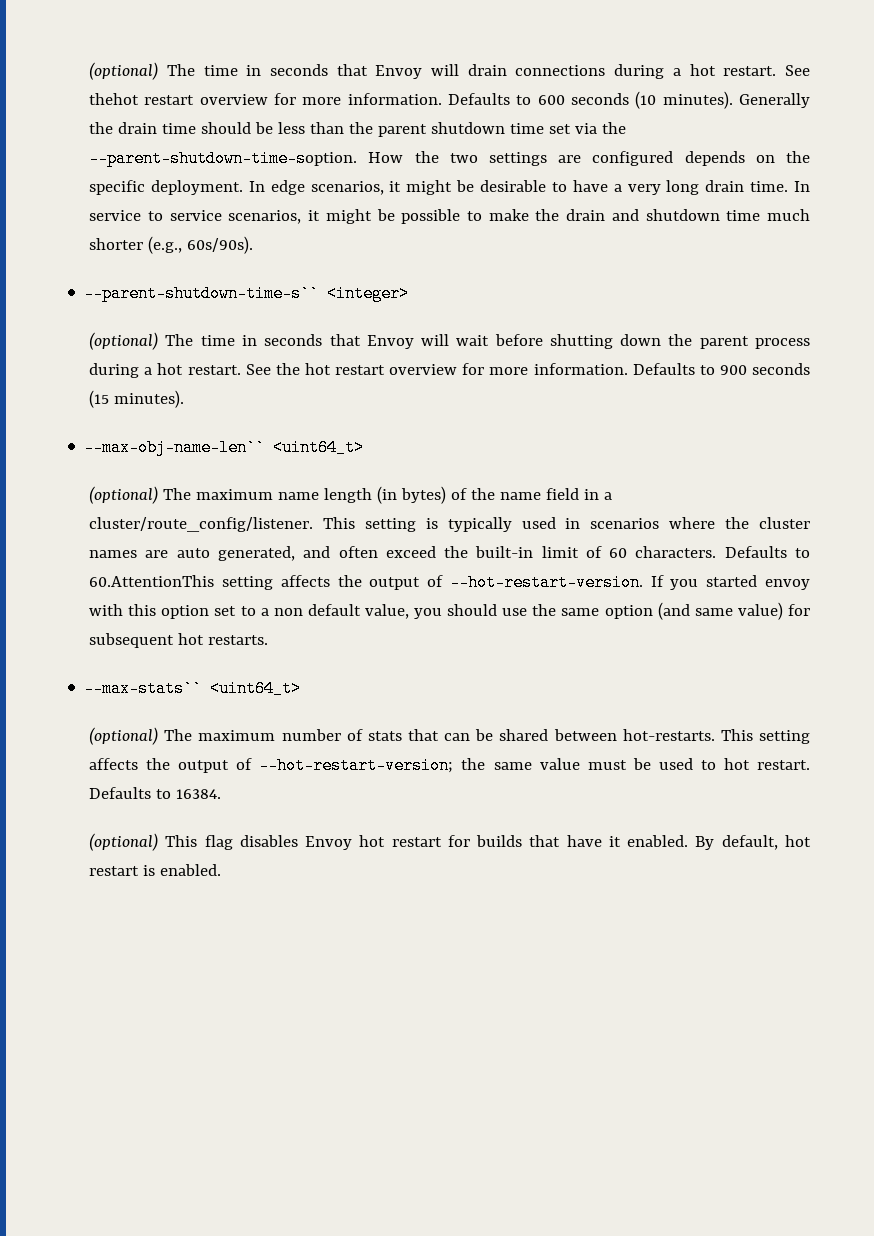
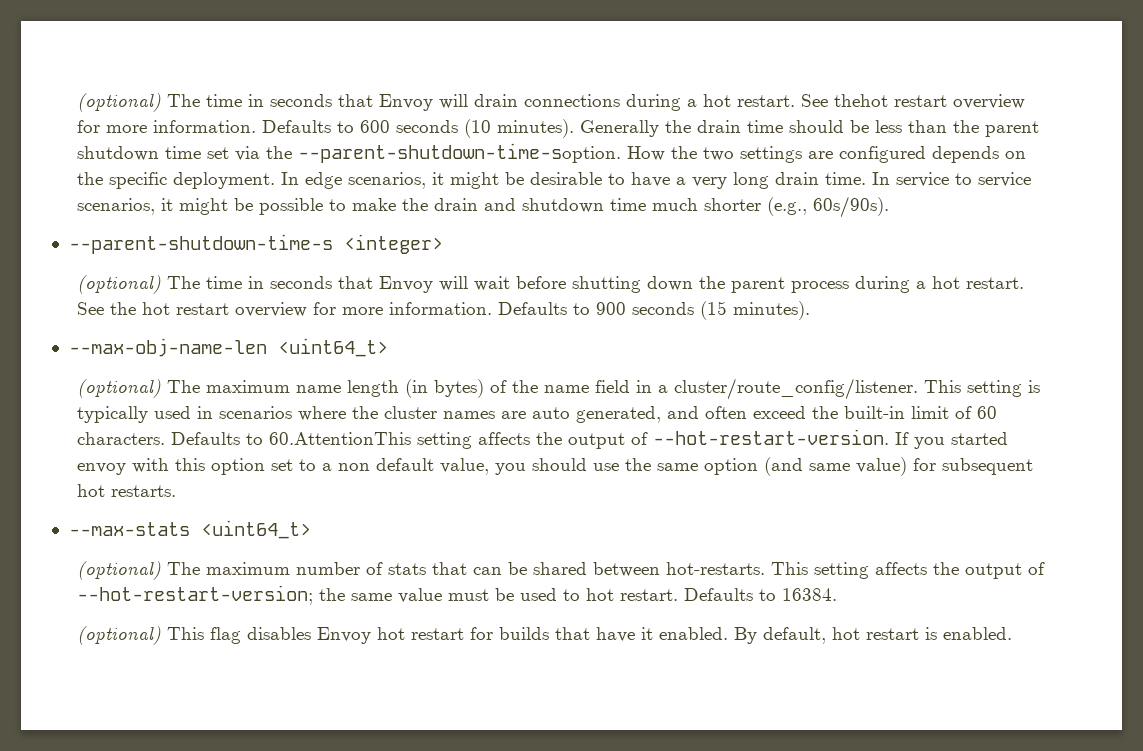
[84,285,320,302] --parent-shutdown-time-s`` -> [68,234,333,254] --parent-shutdown-time-s
[84,439,266,456] --max-obj-name-len`` -> [68,338,267,357] --max-obj-name-len
[84,680,203,697] --max-stats`` -> [68,522,190,536] --max-stats

